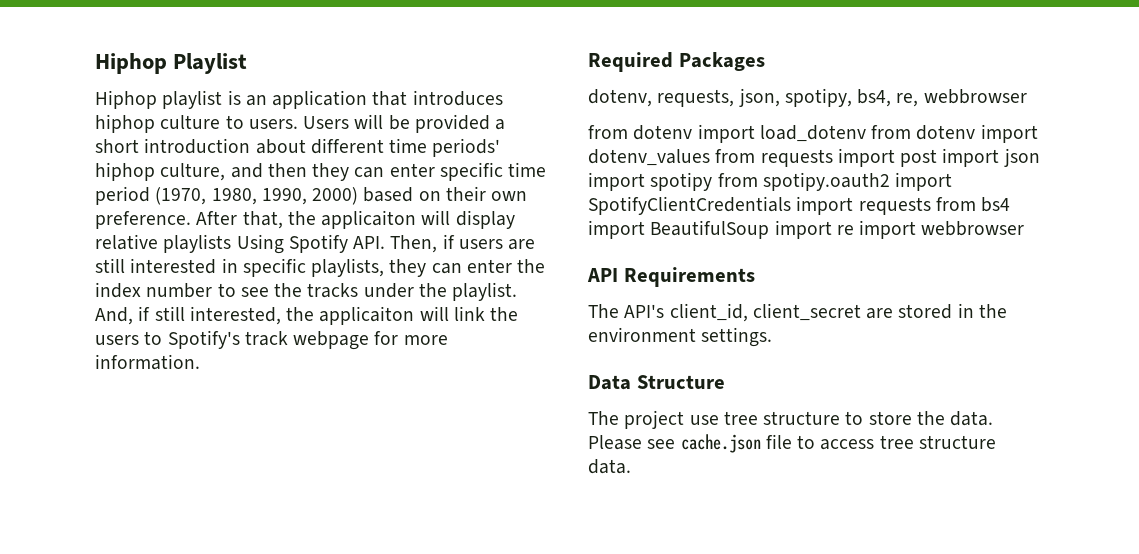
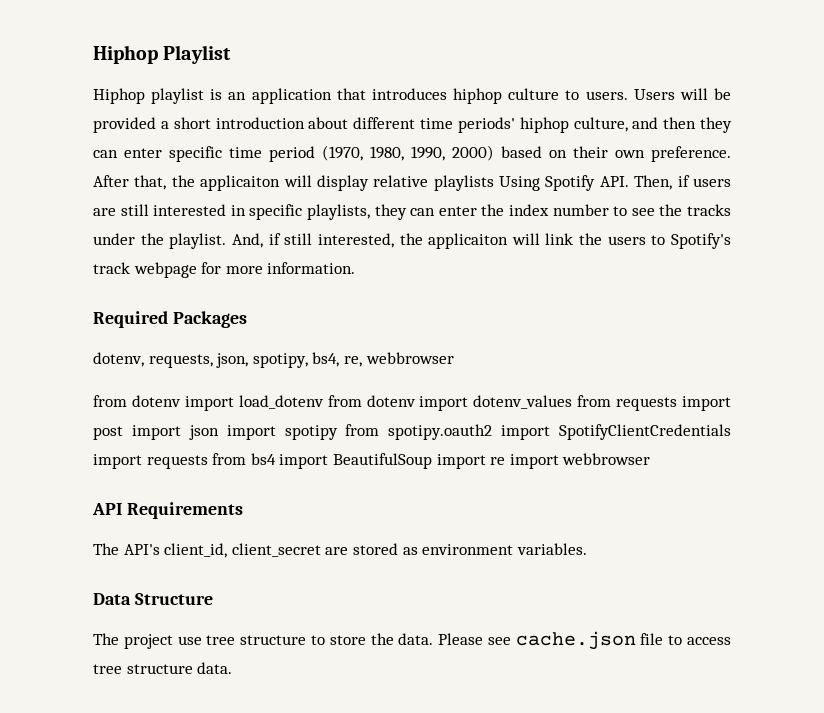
[957,303,1007,318] [588,327,773,347] in the environment settings. -> [402,543,587,555] as environment variables.

